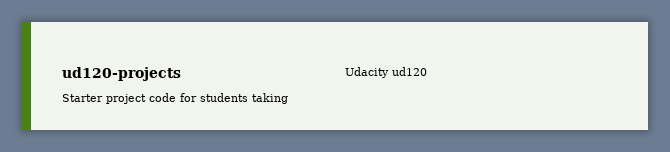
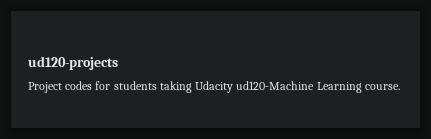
[62,93,176,104] Starter project code -> [28,81,93,93] Project codes
[392,67,427,76] ud120 -> [236,81,400,93] ud120-Machine Learning course.

